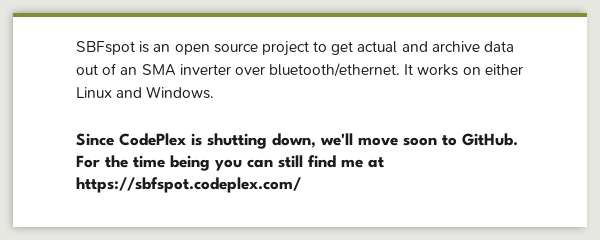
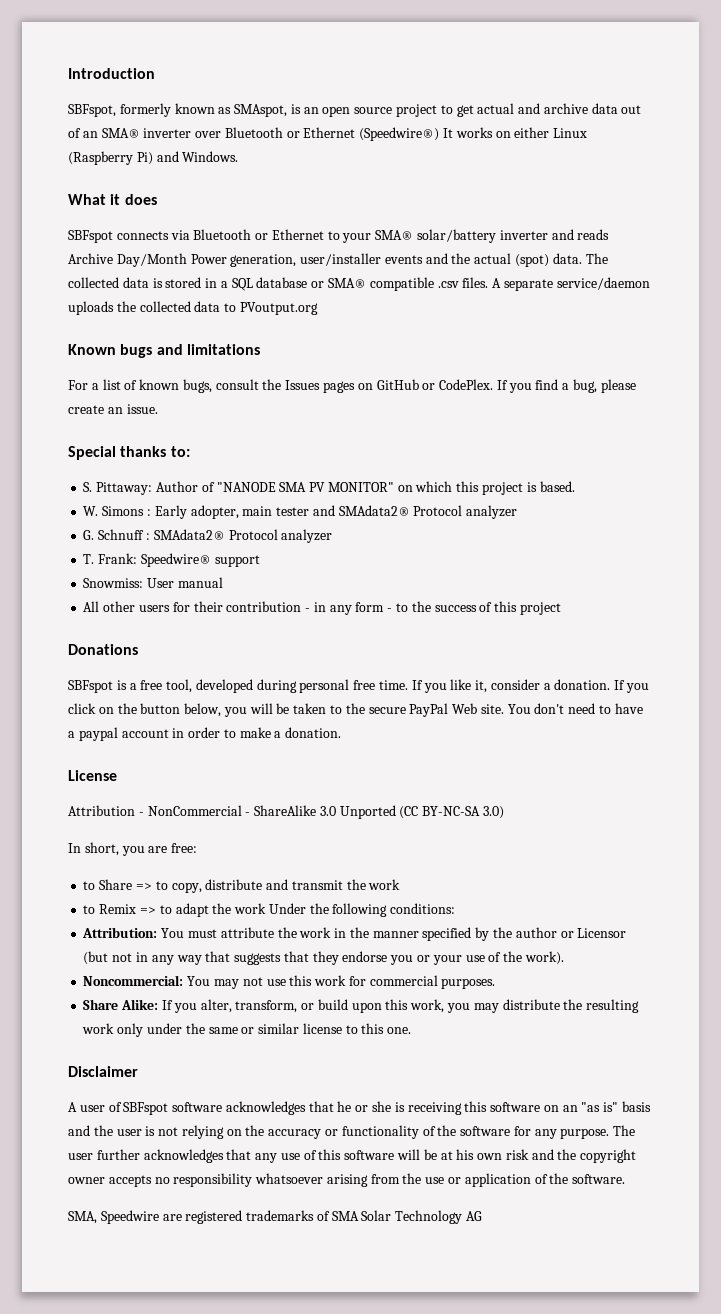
[76,41,135,55] SBFspot -> [68,68,155,79] [68,103,288,117] Introduction // SBFspot, formerly known as SMAspot,
[141,64,176,76] SMA -> [101,128,140,138] SMA®
[269,63,401,77] bluetooth/ethernet. -> [224,127,440,141] Bluetooth or Ethernet (Speedwire®)
(112, 92) none -> [68,151,153,165] (Raspberry Pi)
[76,133,518,149] [76,155,384,171] [76,177,301,193] Since CodePlex is shutting down, we'll move soon to GitHub. For the time being you can still find me at https://sbfspot.codeplex.com/ -> [68,194,157,205] [68,229,610,243] [68,253,608,267] [68,277,650,291] [68,301,318,315] [68,344,260,358] [68,379,636,393] [68,404,158,414] [68,446,190,460] [83,481,575,495] [83,505,518,519] [83,529,333,543] [83,553,260,567] [83,577,223,588] [83,601,561,615] [68,644,138,655] [68,679,650,693] [68,703,643,717] [68,727,342,741] [68,770,117,781] [68,805,505,819] [68,842,198,856] [83,879,401,893] [83,903,456,917] [82,927,627,941] [83,951,564,965] [83,975,496,989] [83,999,640,1013] [82,1023,412,1037] [68,1066,138,1077] [68,1101,652,1115] [68,1125,636,1139] [68,1149,637,1163] [68,1173,626,1187] [68,1210,483,1224] What it does // SBFspot connects via Bluetooth or Ethernet to your SMA® solar/battery inverter and reads Archive Day/Month Power generation, user/installer events and the actual (spot) data. The collected data is stored in a SQL database or SMA® compatible .csv files. A separate service/daemon uploads the collected data to PVoutput.org // Known bugs and limitations // For a list of known bugs, consult the Issues pages on GitHub or CodePlex. If you find a bug, please create an issue. // Special thanks to: // S. Pittaway: Author of "NANODE SMA PV MONITOR" on which this project is based. // W. Simons : Early adopter, main tester and SMAdata2® Protocol analyzer // G. Schnuff : SMAdata2® Protocol analyzer // T. Frank: Speedwire® support // Snowmiss: User manual // All other users for their contribution - in any form - to the success of this project // Donations // SBFspot is a free tool, developed during personal free time. If you like it, consider a donation. If you click on the button below, you will be taken to the secure PayPal Web site. You don't need to have a paypal account in order to make a donation. // License // Attribution - NonCommercial - ShareAlike 3.0 Unported (CC BY-NC-SA 3.0) // In short, you are free: // to Share => to copy, distribute and transmit the work // to Remix => to adapt the work Under the following conditions: // Attribution: You must attribute the work in the manner specified by the author or Licensor (but not in any way that suggests that they endorse you or your use of the work). // Noncommercial: You may not use this work for commercial purposes. // Share Alike: If you alter, transform, or build upon this work, you may distribute the resulting work only under the same or similar license to this one. // Disclaimer // A user of SBFspot software acknowledges that he or she is receiving this software on an "as is" basis and the user is not relying on the accuracy or functionality of the software for any purpose. The user further acknowledges that any use of this software will be at his own risk and the copyright owner accepts no responsibility whatsoever arising from the use or application of the software. // SMA, Speedwire are registered trademarks of SMA Solar Technology AG

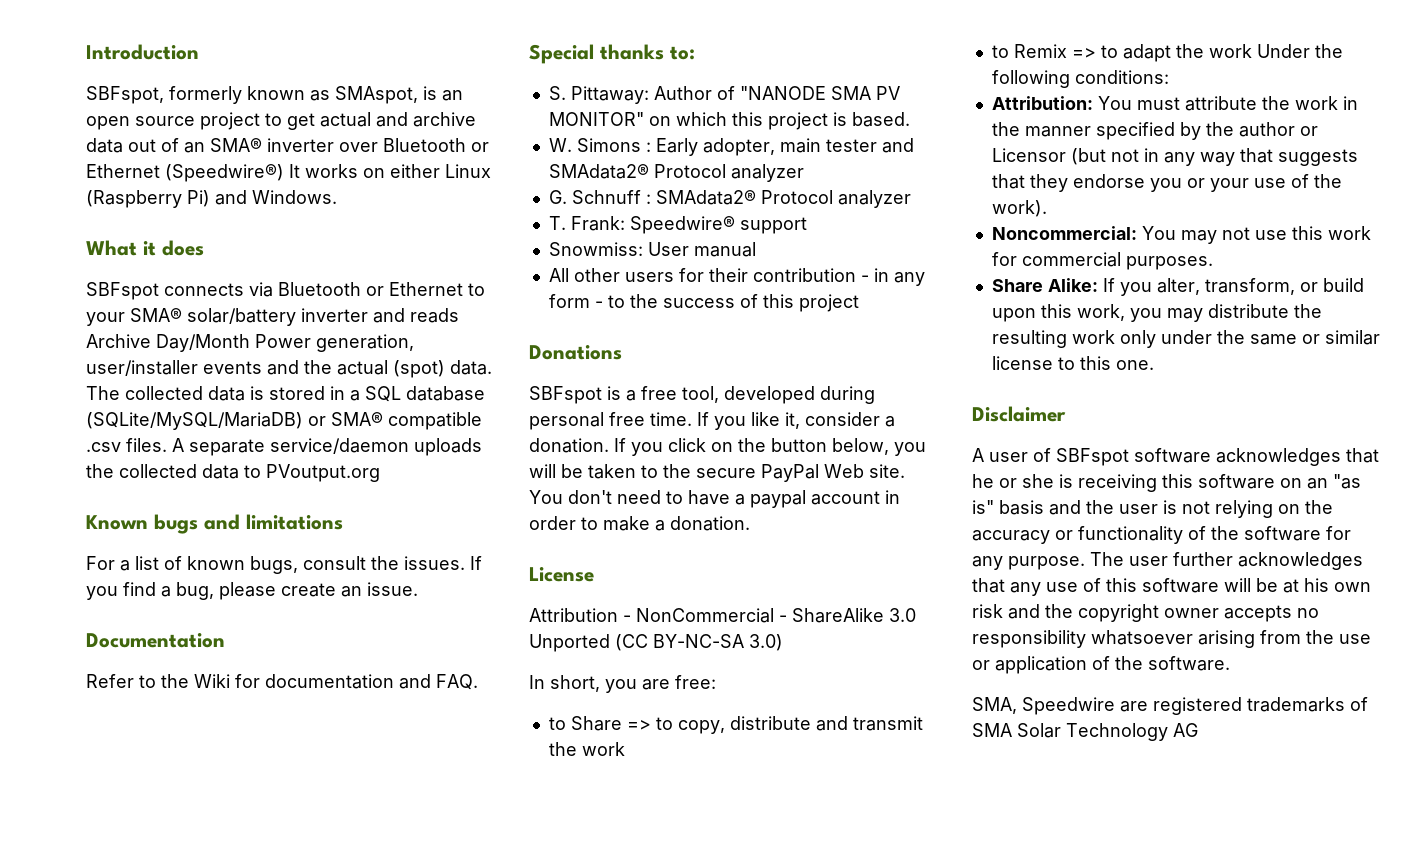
(308, 282) none -> [86,412,303,430] (SQLite/MySQL/MariaDB)
[285,379,494,393] Issues pages on GitHub or CodePlex. -> [404,556,465,570] issues.
(158, 409) none -> [86,633,225,648] [86,674,478,690] // Documentation // Refer to the Wiki for documentation and FAQ.

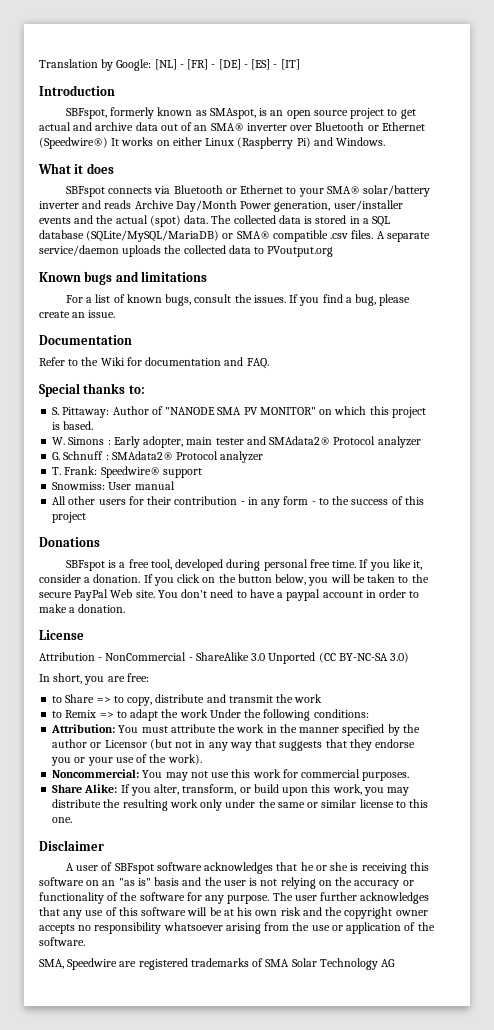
(86, 52) none -> [39,59,300,71] Translation by Google: [NL] - [FR] - [DE] - [ES] - [IT] //

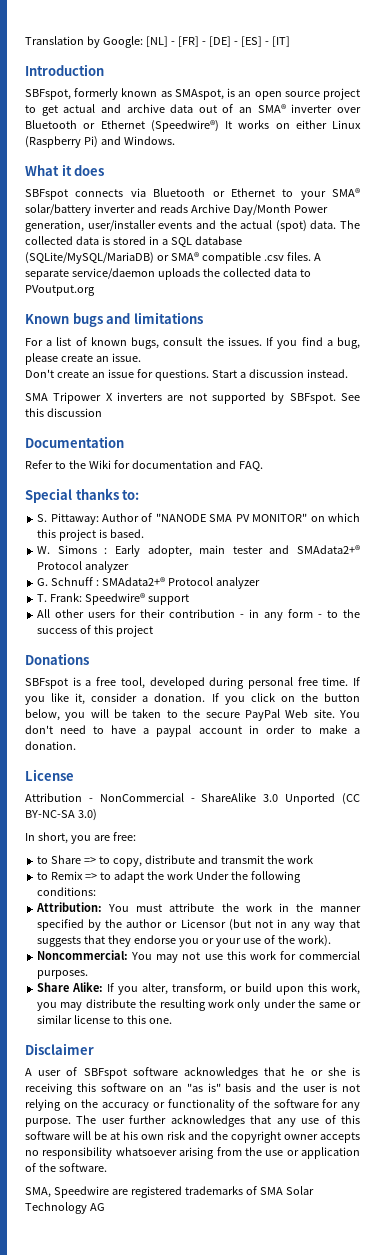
(116, 314) none -> [25,369,348,381] [25,392,360,404] [25,408,102,417] // Don't create an issue for questions. Start a discussion instead. // SMA Tripower X inverters are not supported by SBFspot. See this discussion
[269,436,331,445] SMAdata2® -> [297,545,361,554] SMAdata2+®
[111,451,173,460] SMAdata2® -> [102,577,166,586] SMAdata2+®
[52,481,175,490] // Snowmiss: User manual -> (190, 599) none

